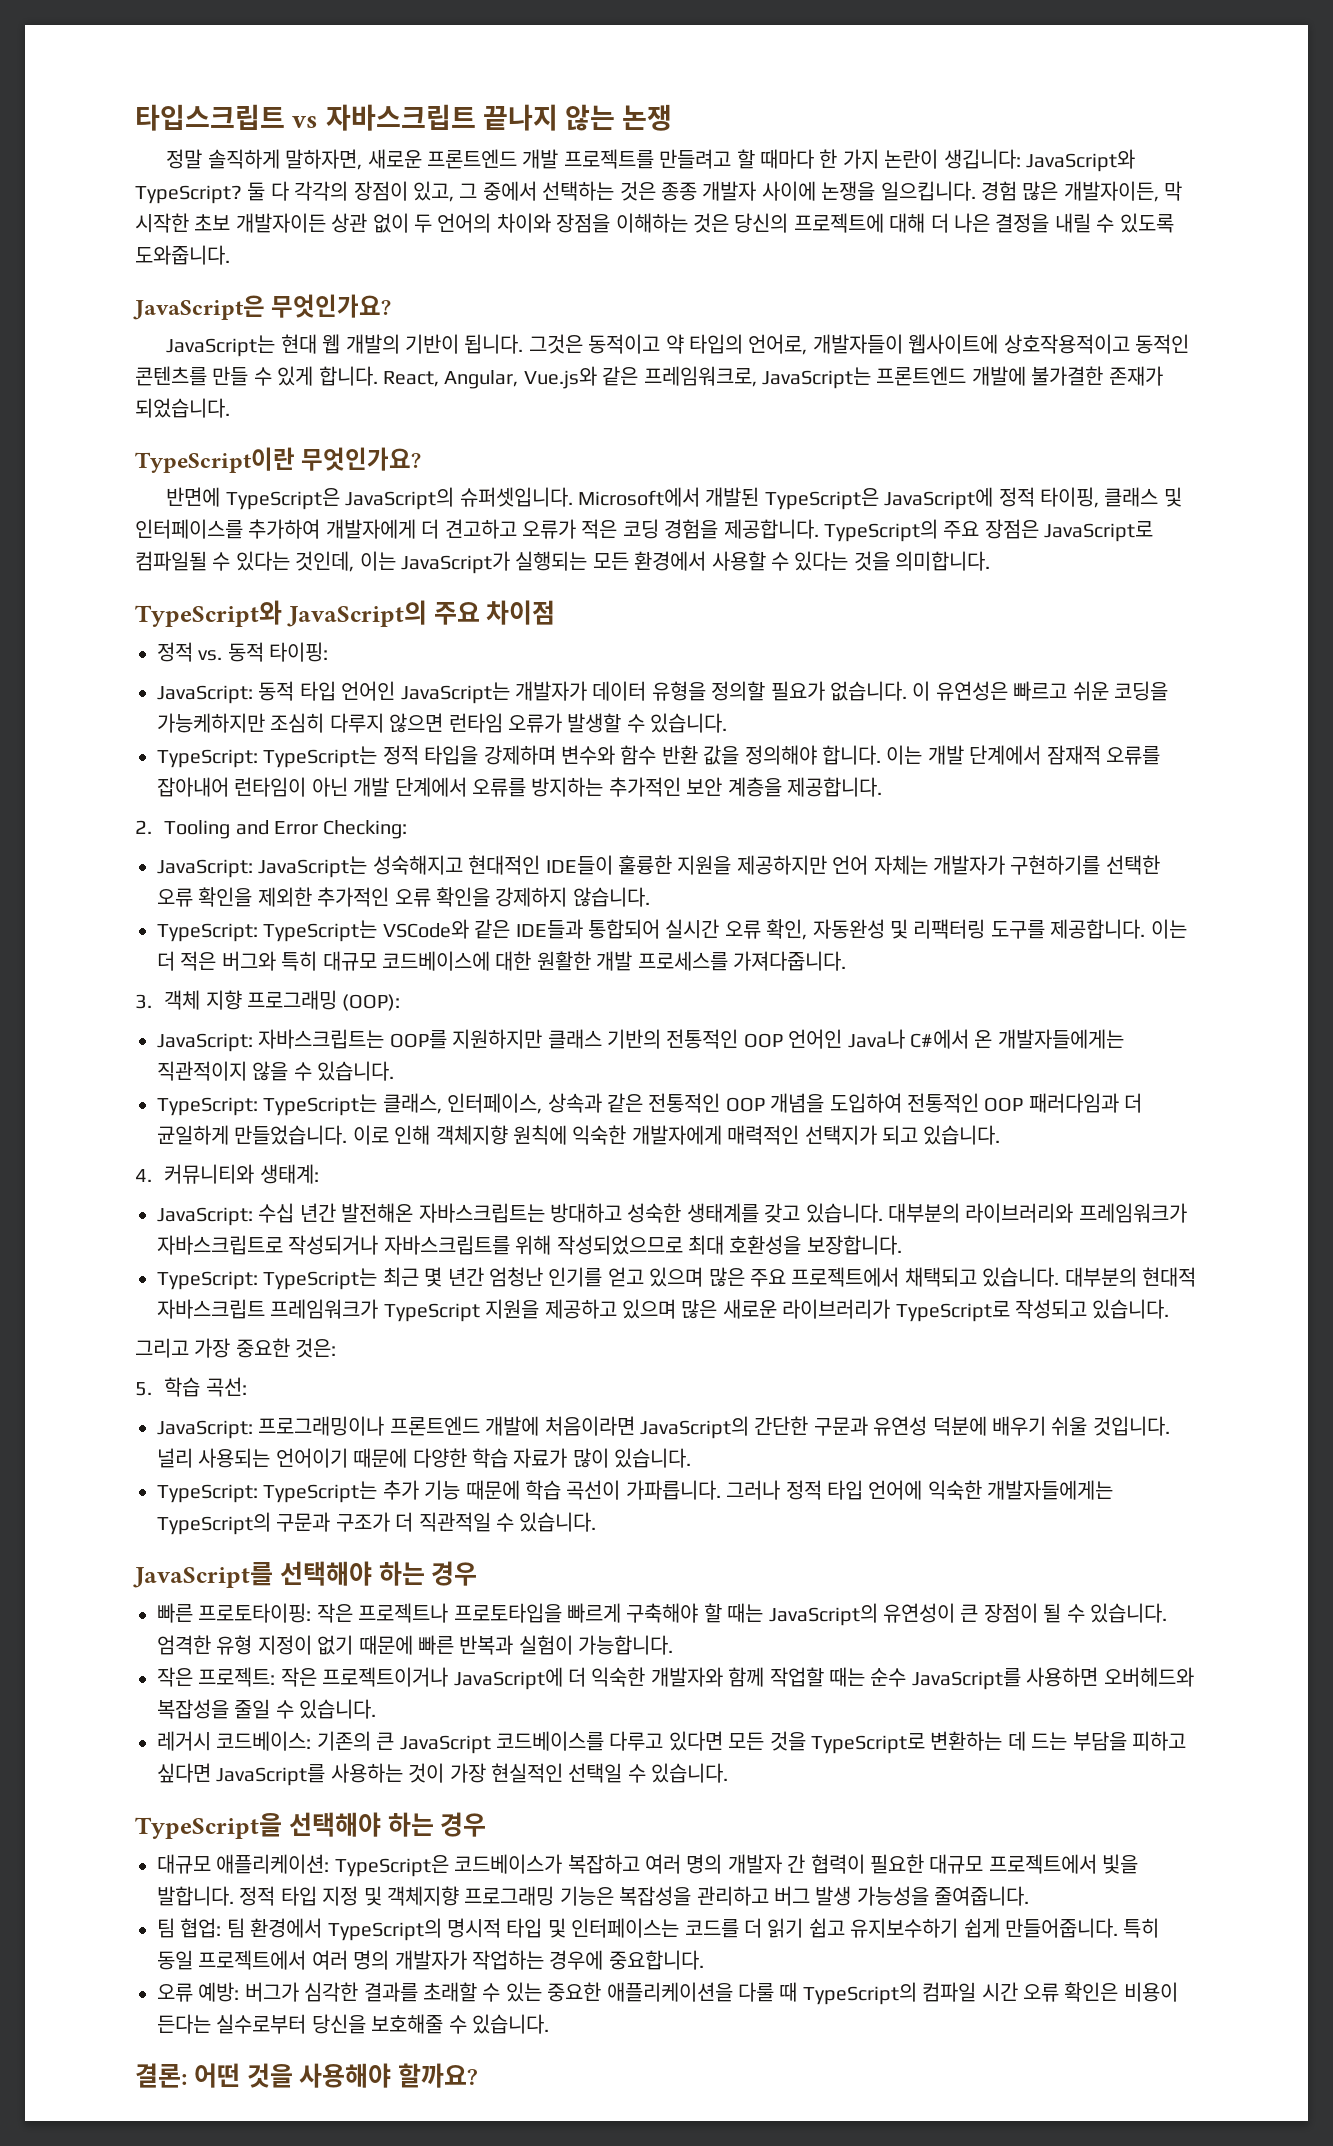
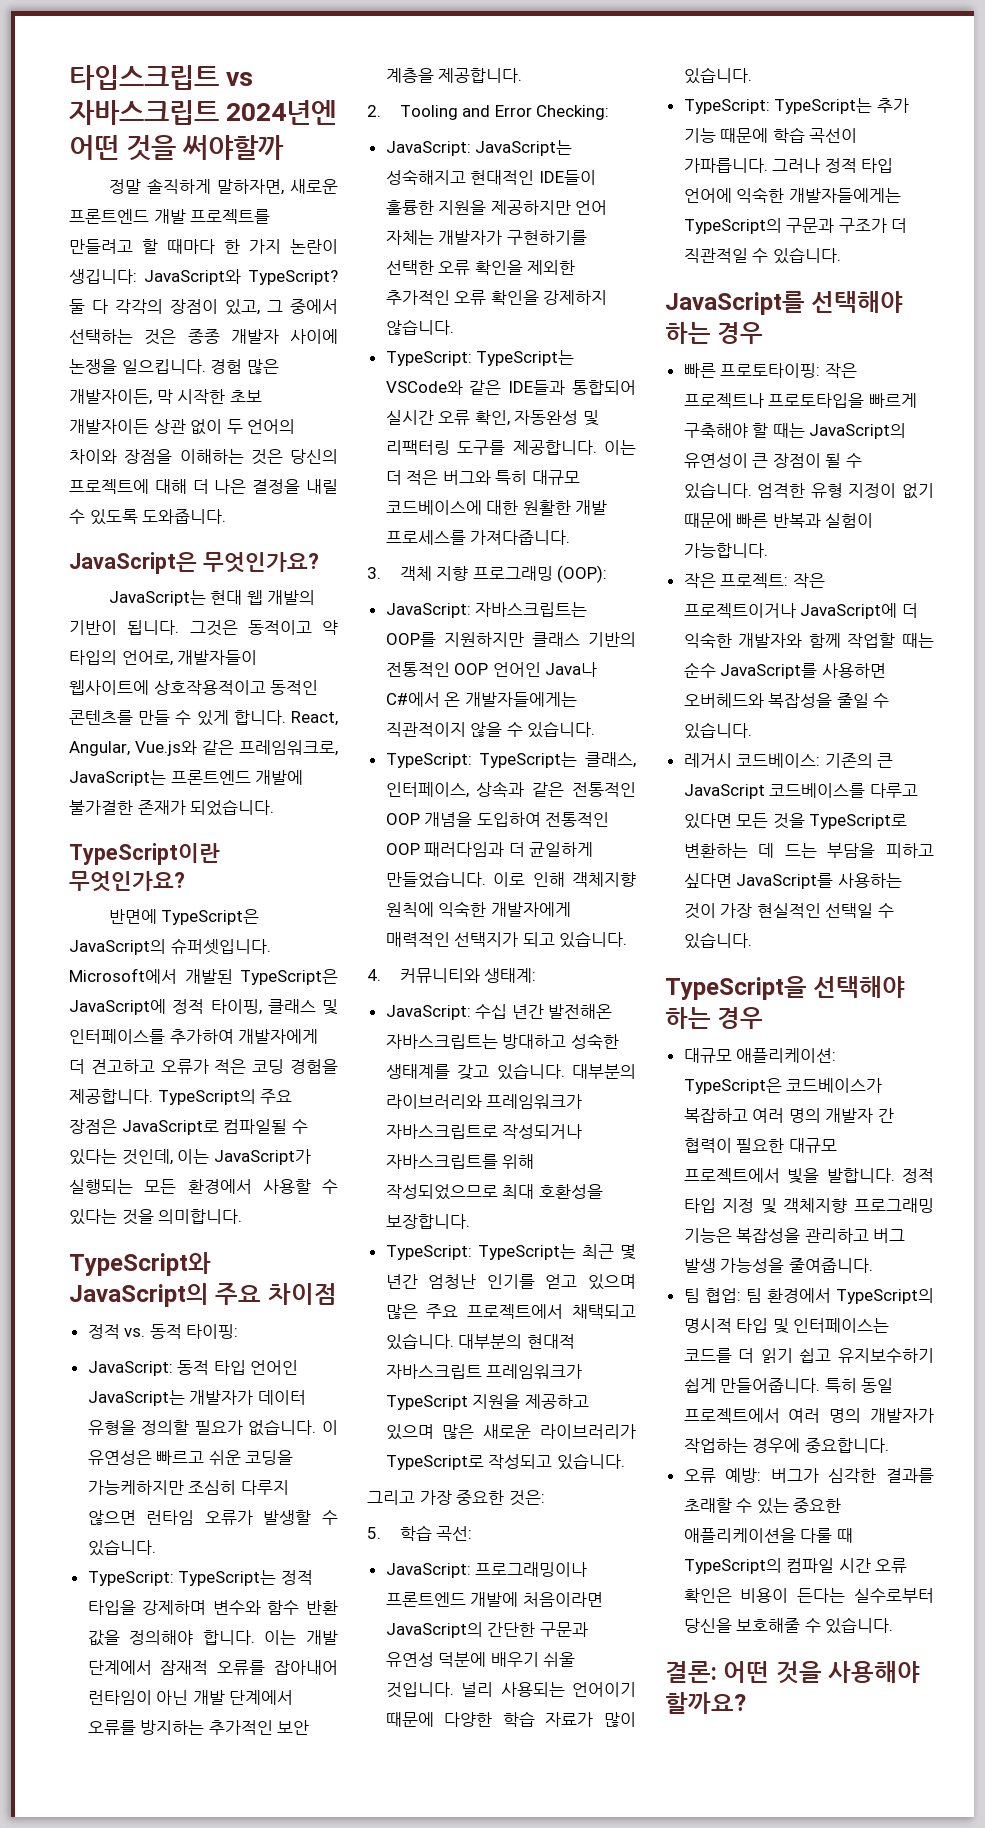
[482,104,673,131] 끝나지 않는 논쟁 -> [226,100,337,125] [69,135,285,161] 2024년엔 어떤 것을 써야할까

